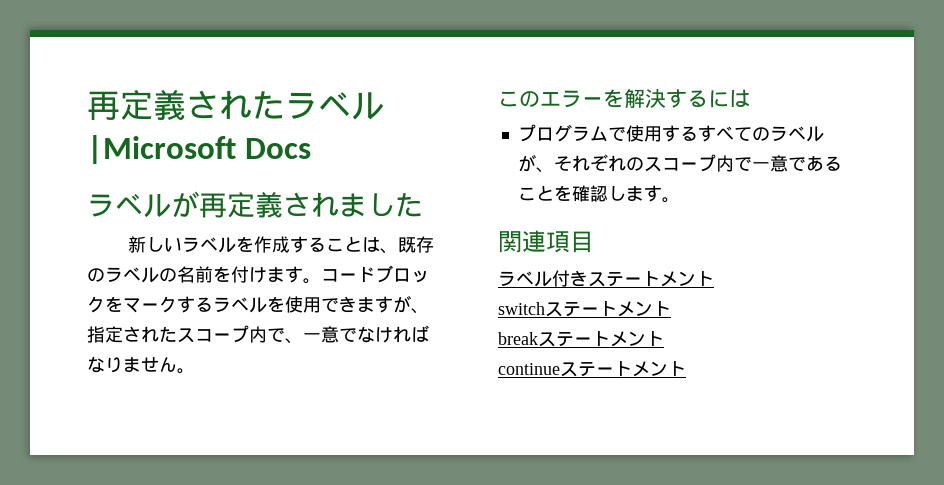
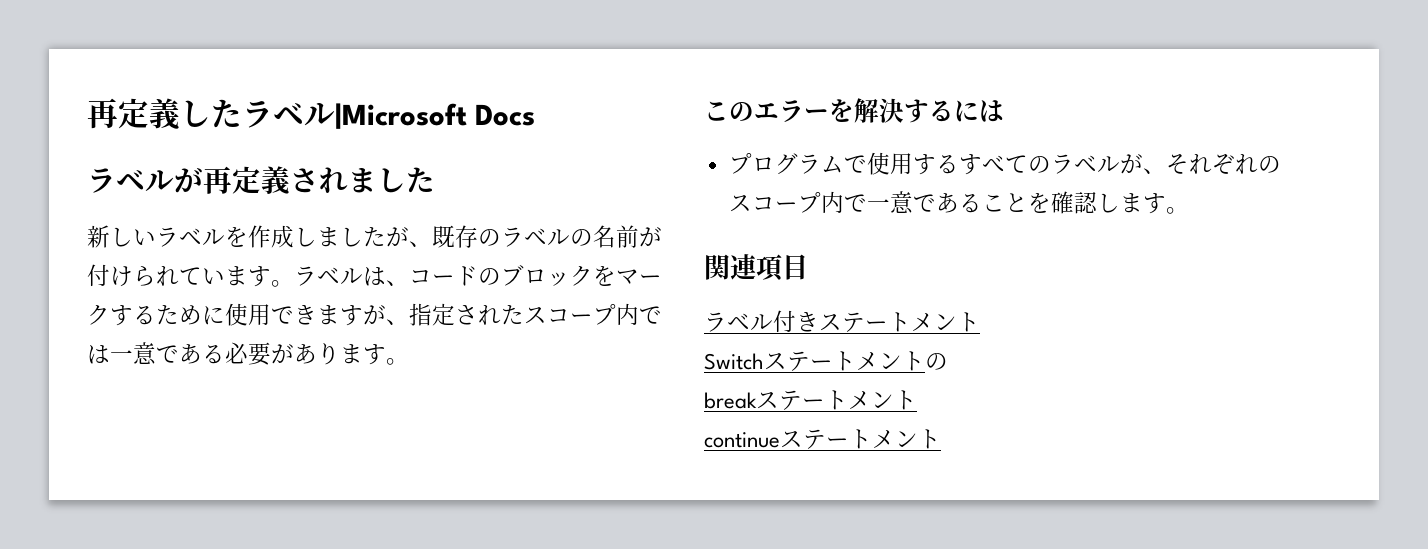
[87,89,252,120] 再定義され -> [87,98,211,130] 再定義し
[290,236,381,253] することは -> [294,226,409,247] しましたが
[213,266,375,284] を付けます。コード -> [639,227,662,247] [87,264,501,287] が付けられています。ラベルは、コードの
[213,296,285,313] ラベルを -> [156,304,225,325] ために
[285,325,429,344] [87,356,177,373] 、一意でなければなりません -> [87,342,386,366] は一意である必要があります
[498,301,671,317] switchステートメント -> [704,351,948,371] Switchステートメントの

